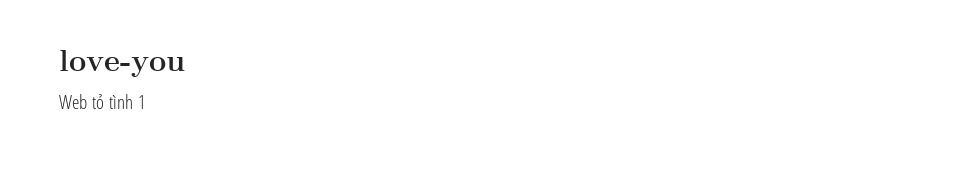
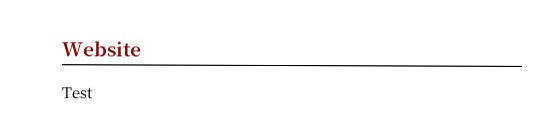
[59,50,185,77] [59,94,146,109] love-you // Web tỏ tình 1 -> [62,40,142,57] [61,87,93,99] Website // Test

